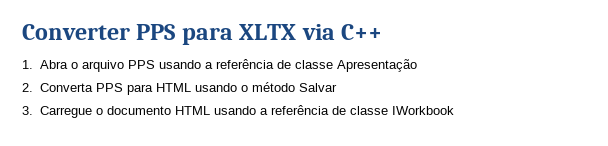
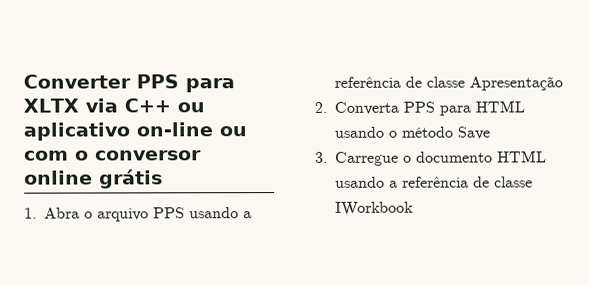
(383, 32) none -> [176,102,205,113] [23,122,247,141] [24,150,202,161] [24,169,163,189] ou aplicativo on-line ou com o conversor online grátis
[298,83,337,92] Salvar -> [457,126,490,140] Save

